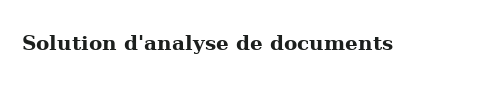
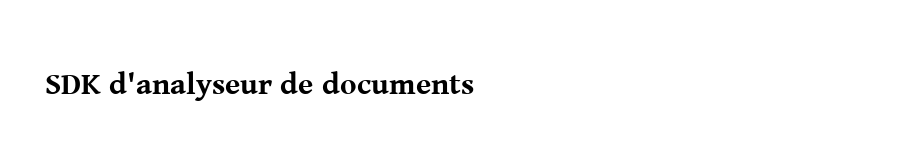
[22,35,229,54] Solution d'analyse -> [45,71,273,101] SDK d'analyseur

